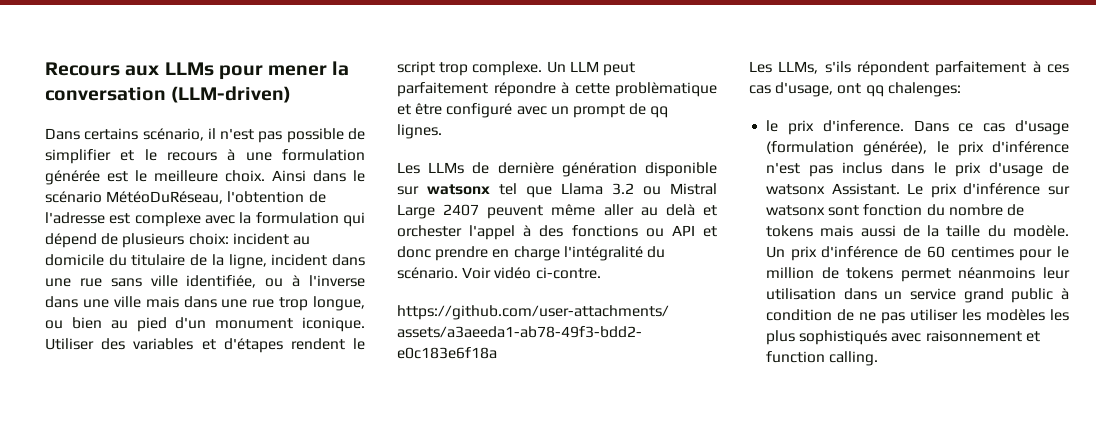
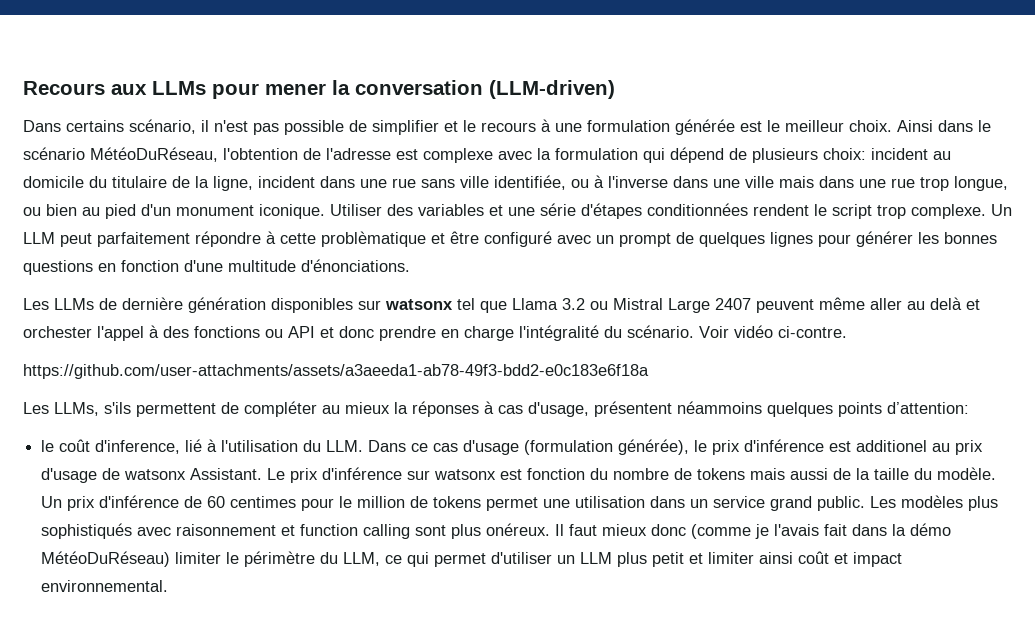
[154,170,218,182] meilleure -> [785,120,844,132] meilleur
[223,338,283,353] d'étapes -> [508,203,748,219] une série d'étapes conditionnées
[650,106,669,118] [397,124,442,139] qq lignes. -> [699,231,997,247] [23,259,410,275] quelques lignes pour générer les bonnes questions en fonction d'une multitude d'énonciations.
[645,162,717,177] disponible -> [271,298,353,313] disponibles
[857,61,1069,76] [749,82,961,97] [766,120,904,135] répondent parfaitement à ces cas d'usage, ont qq chalenges: // le prix d'inference. -> [136,401,969,417] [41,439,364,454] permettent de compléter au mieux la réponses à cas d'usage, présentent néammoins quelques points d’attention: // le coût d'inference, lié à l'utilisation du LLM.
[766,162,946,177] n'est pas inclus dans le -> [829,440,951,452] est additionel au
[828,205,860,216] sont -> [500,469,523,480] est
[958,267,1070,279] néanmoins leur -> [543,499,571,508] une
[1011,288,1069,303] [766,309,1069,324] public à condition de ne pas utiliser les modèles les -> [817,495,964,511] public. Les modèles
[829,351,879,366] calling. -> [363,523,952,539] [41,551,903,567] [41,580,169,592] calling sont plus onéreux. Il faut mieux donc (comme je l'avais fait dans la démo MétéoDuRéseau) limiter le périmètre du LLM, ce qui permet d'utiliser un LLM plus petit et limiter ainsi coût et impact environnemental.

